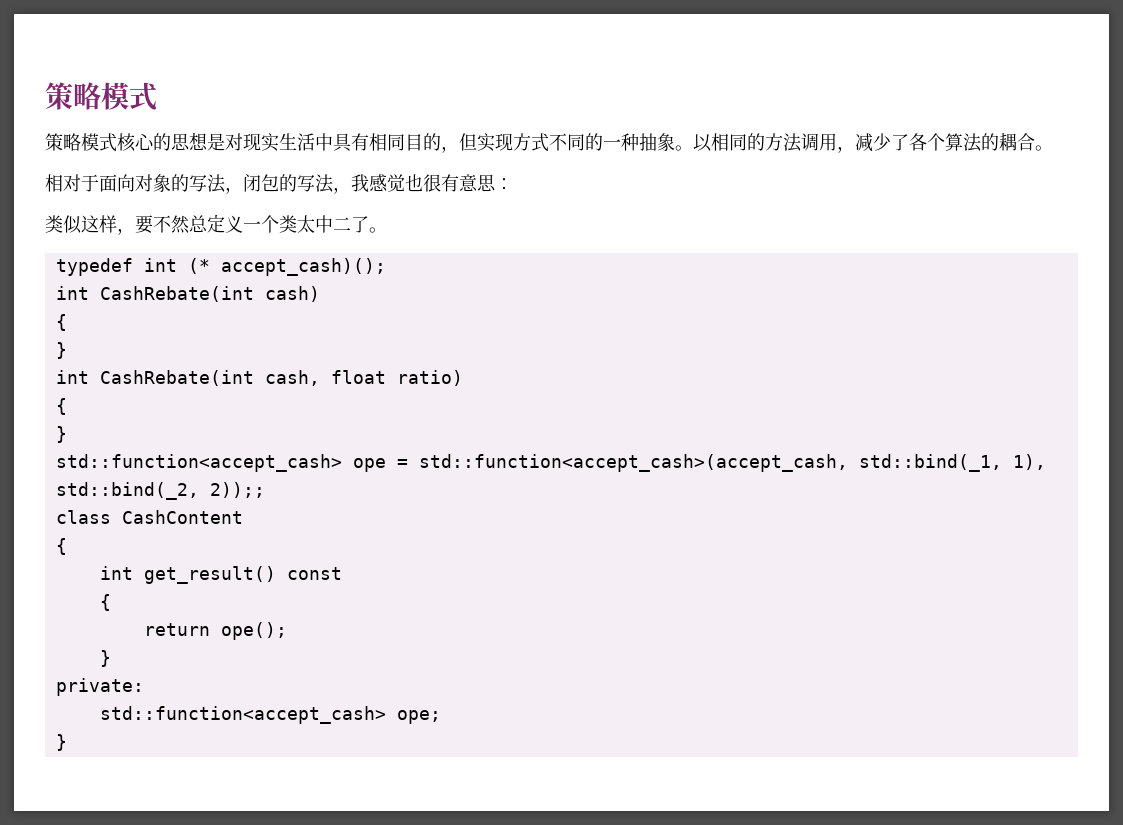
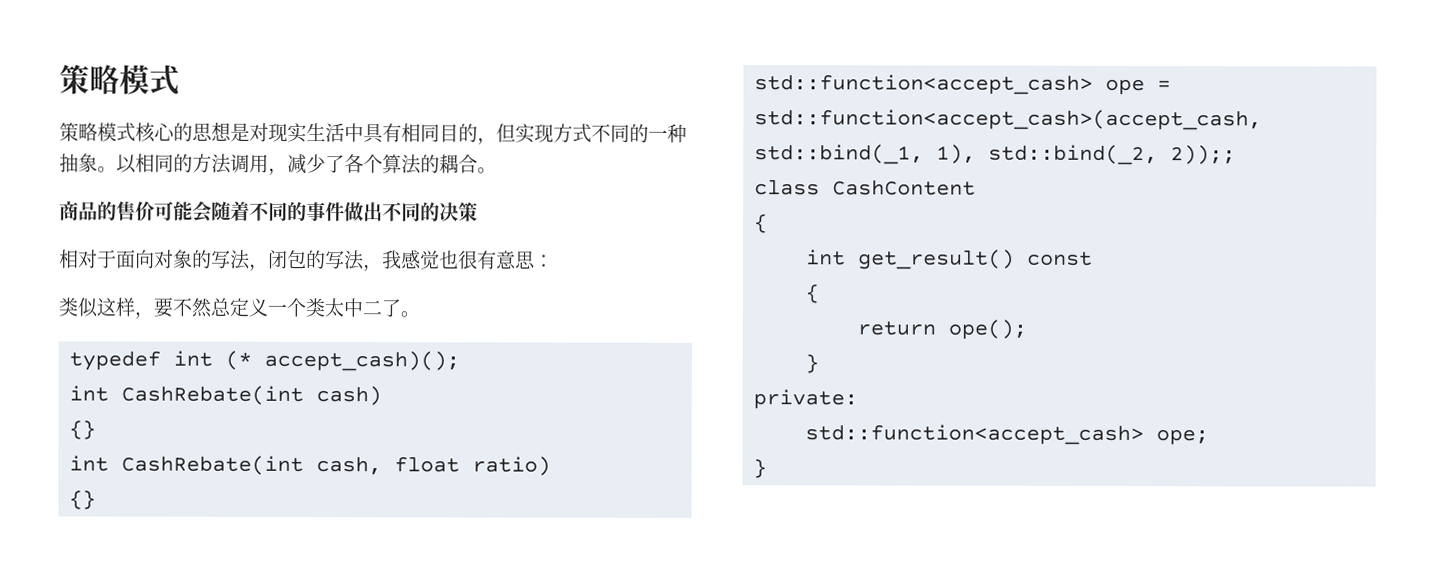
(1053, 148) none -> [59,200,478,223] // 商品的售价可能会随着不同的事件做出不同的决策
[55,314,67,331] [55,342,67,359] { // } -> [69,420,97,440] {}
[55,398,67,415] [55,426,67,443] { // } -> [69,490,97,510] {}

